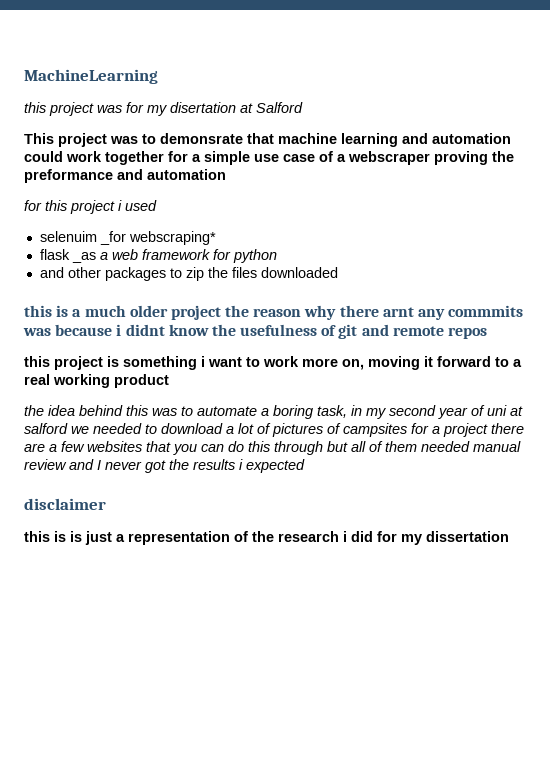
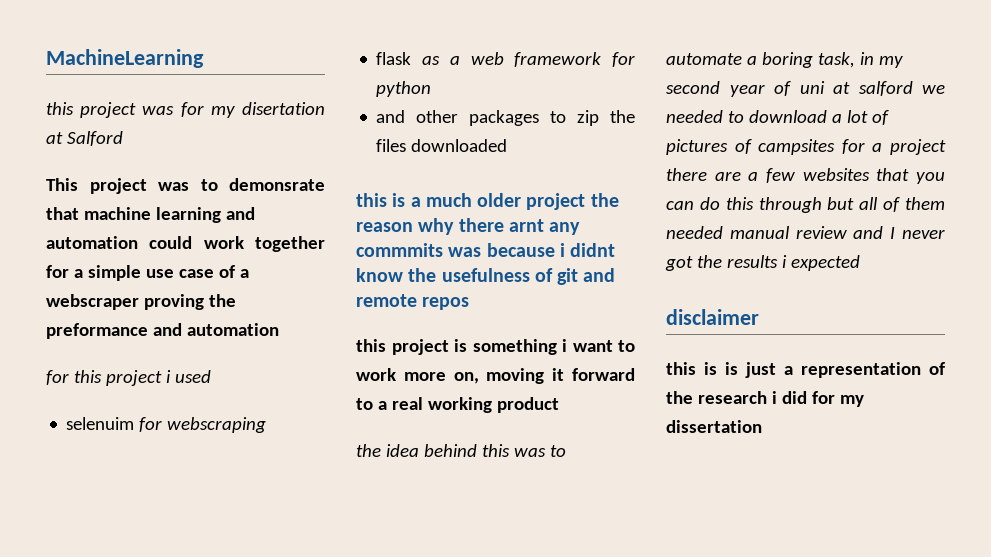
[99,231,216,245] _for webscraping* -> [139,417,267,433] for webscraping
[71,252,96,263] _as -> [422,56,441,65] as

